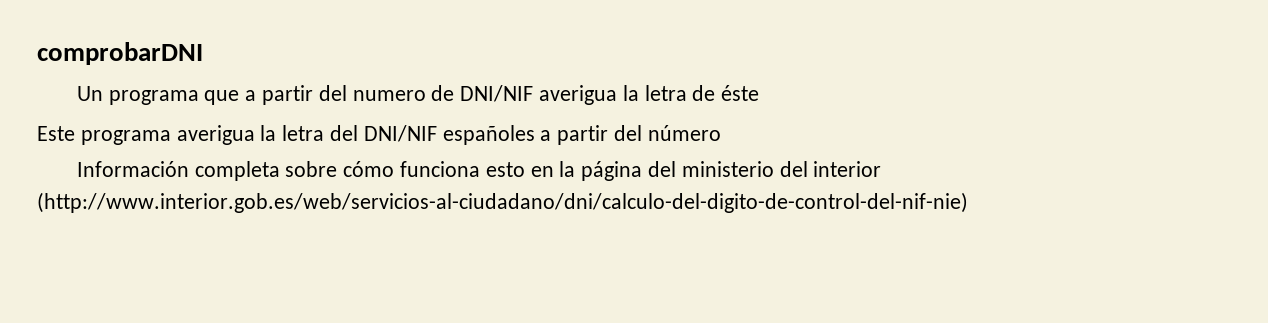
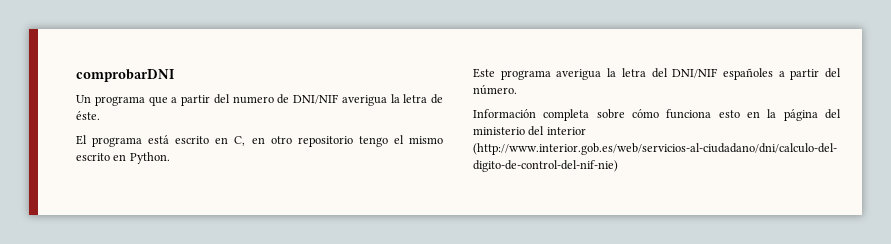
[721,85,760,101] éste -> [76,111,100,120] [76,135,443,147] [76,152,170,164] éste. // El programa está escrito en C, en otro repositorio tengo el mismo escrito en Python.
[647,125,721,141] número -> [473,84,517,95] número.

